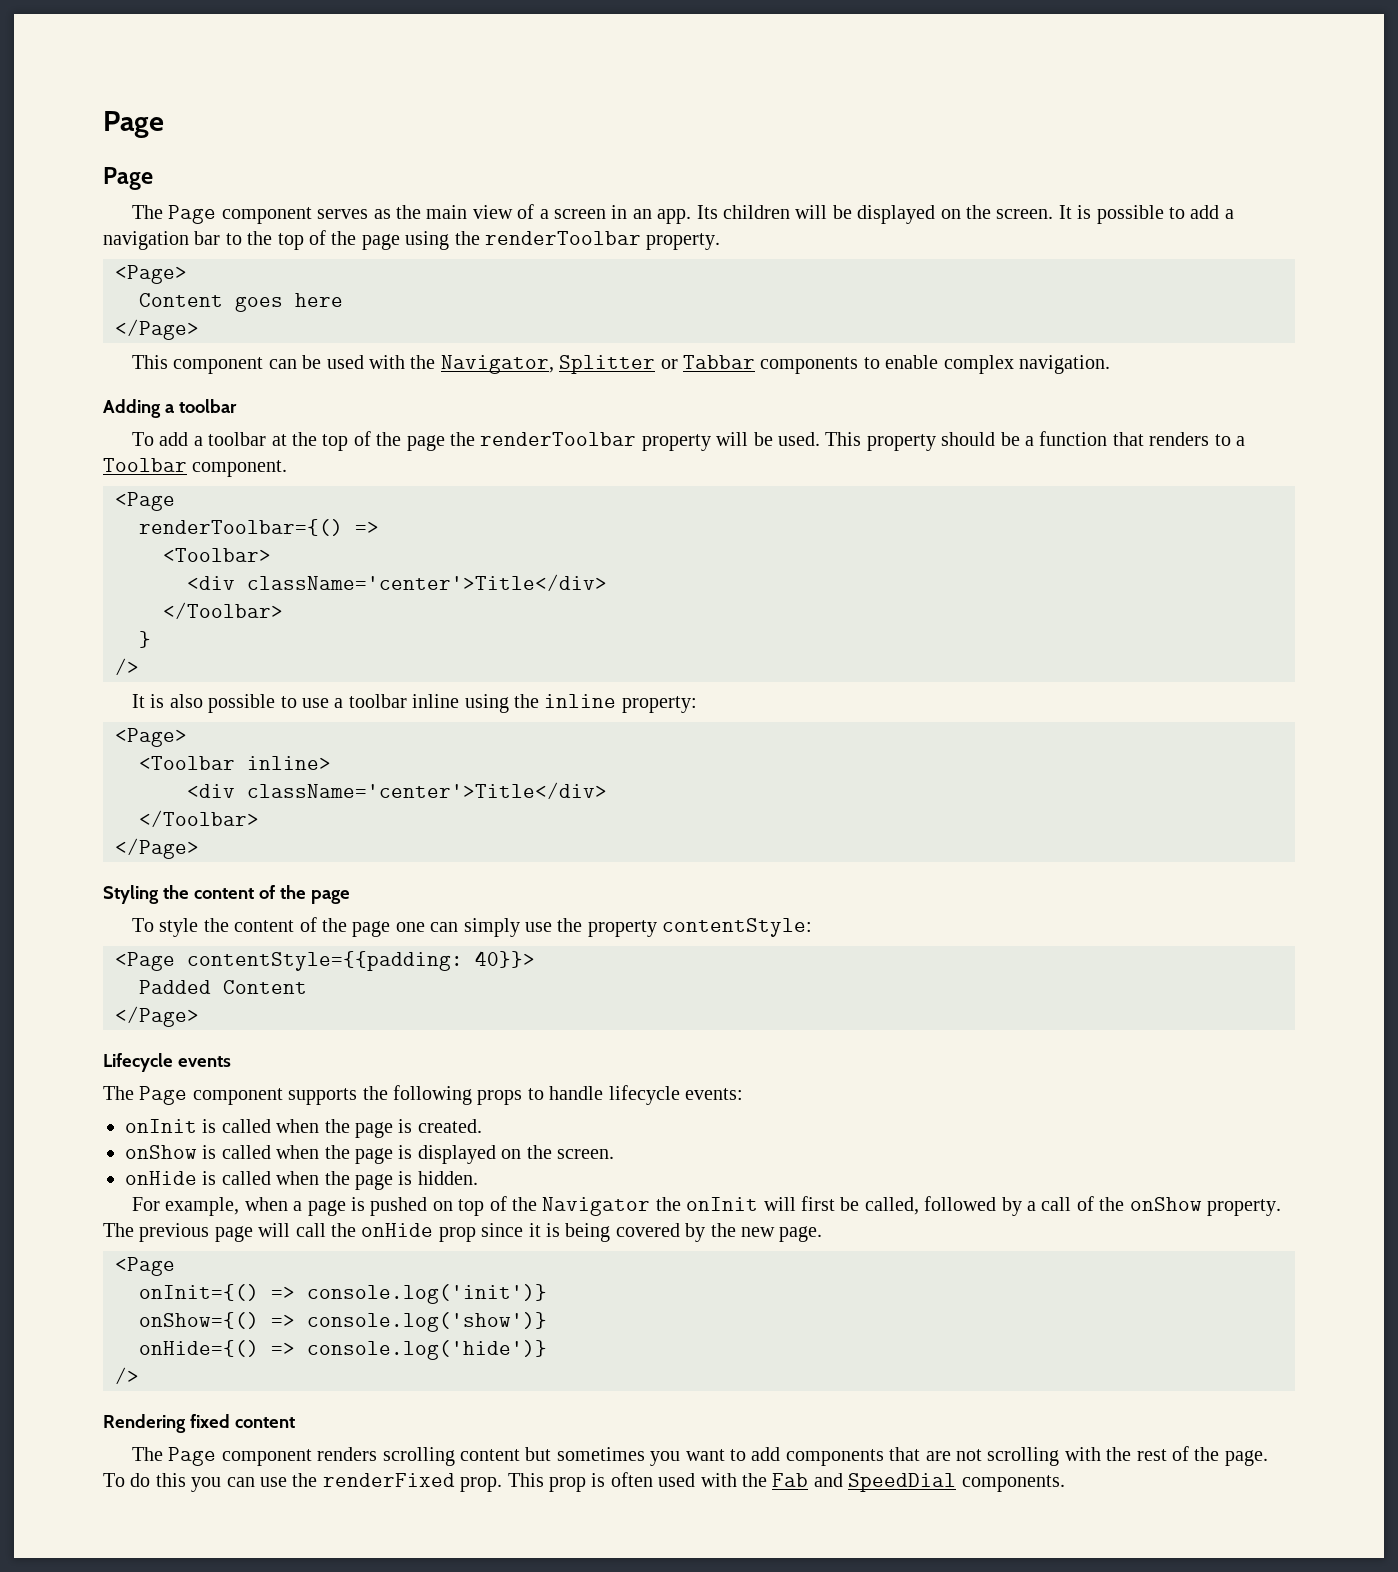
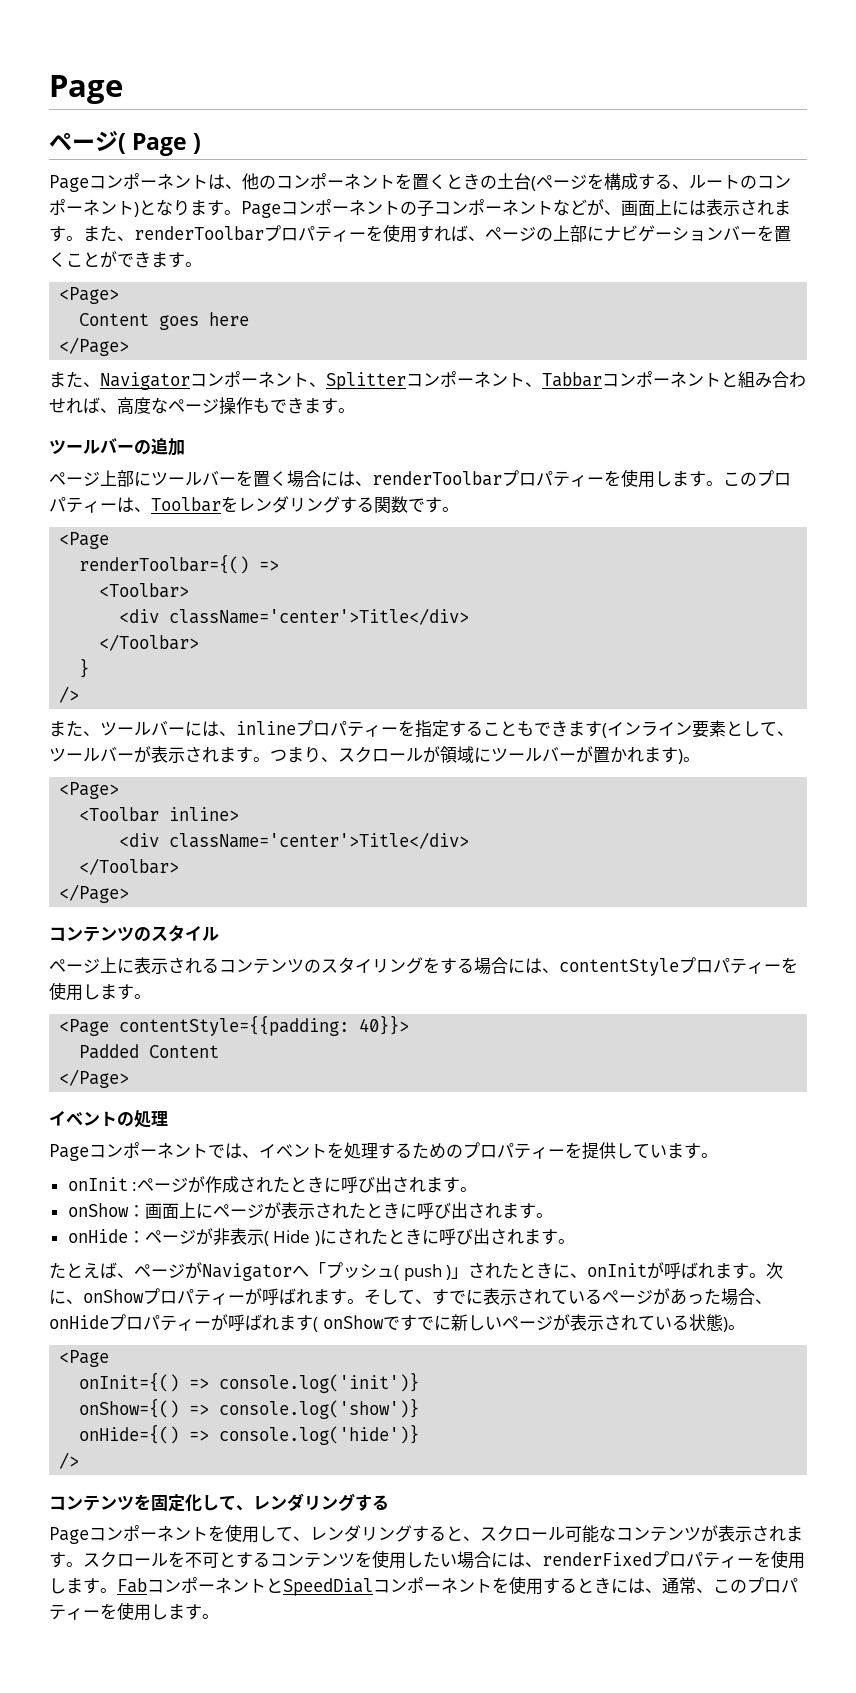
[103,111,164,138] [103,167,153,190] [132,204,1234,224] [103,230,721,250] Page // Page // The Page component serves as the main view of a screen in an app. Its children will be displayed on the screen. It is possible to add a navigation bar to the top of the page using the renderToolbar property. -> [49,75,123,104] [49,131,202,156] [49,173,791,192] [49,199,791,218] [49,224,791,243] [49,251,202,268] Page // ページ( Page ) // Pageコンポーネントは、他のコンポーネントを置くときの土台(ページを構成する、ルートのコンポーネント)となります。Pageコンポーネントの子コンポーネントなどが、画面上には表示されます。また、renderToolbarプロパティーを使用すれば、ページの上部にナビゲーションバーを置くことができます。
[132,355,1111,374] [103,399,237,418] [132,431,1246,451] [103,458,288,477] This component can be used with the Navigator, Splitter or Tabbar components to enable complex navigation. // Adding a toolbar // To add a toolbar at the top of the page the renderToolbar property will be used. This property should be a function that renders to a Toolbar component. -> [49,371,806,390] [49,397,355,415] [49,438,185,456] [49,469,791,488] [49,496,459,513] また、Navigatorコンポーネント、Splitterコンポーネント、Tabbarコンポーネントと組み合わせれば、高度なページ操作もできます。 // ツールバーの追加 // ページ上部にツールバーを置く場合には、renderToolbarプロパティーを使用します。このプロパティーは、Toolbarをレンダリングする関数です。
[132,694,697,713] It is also possible to use a toolbar inline using the inline property: -> [49,720,794,738] [49,746,700,764] また、ツールバーには、inlineプロパティーを指定することもできます(インライン要素として、ツールバーが表示されます。つまり、スクロールが領域にツールバーが置かれます)。
[103,885,350,904] [132,917,813,937] Styling the content of the page // To style the content of the page one can simply use the property contentStyle: -> [49,925,219,942] [49,957,798,976] [49,982,151,1001] コンテンツのスタイル // ページ上に表示されるコンテンツのスタイリングをする場合には、contentStyleプロパティーを使用します。
[103,1053,231,1072] [103,1085,743,1105] [125,1119,482,1138] [125,1145,614,1164] [125,1171,478,1190] [132,1196,1282,1216] [103,1223,823,1242] Lifecycle events // The Page component supports the following props to handle lifecycle events: // onInit is called when the page is created. // onShow is called when the page is displayed on the screen. // onHide is called when the page is hidden. // For example, when a page is pushed on top of the Navigator the onInit will first be called, followed by a call of the onShow property. The previous page will call the onHide prop since it is being covered by the new page. -> [49,1110,168,1128] [49,1142,718,1161] [67,1176,478,1193] [67,1202,553,1219] [67,1228,575,1246] [49,1262,784,1281] [49,1288,772,1306] [49,1314,745,1332] イベントの処理 // Pageコンポーネントでは、イベントを処理するためのプロパティーを提供しています。 // onInit :ページが作成されたときに呼び出されます。 // onShow：画面上にページが表示されたときに呼び出されます。 // onHide：ページが非表示( Hide )にされたときに呼び出されます。 // たとえば、ページがNavigatorへ「プッシュ( push )」されたときに、onInitが呼ばれます。次に、onShowプロパティーが呼ばれます。そして、すでに表示されているページがあった場合、onHideプロパティーが呼ばれます( onShowですでに新しいページが表示されている状態)。
[103,1414,295,1433] [132,1446,1268,1466] [103,1472,1065,1492] Rendering fixed content // The Page component renders scrolling content but sometimes you want to add components that are not scrolling with the rest of the page. To do this you can use the renderFixed prop. This prop is often used with the Fab and SpeedDial components. -> [49,1493,389,1512] [49,1524,803,1544] [49,1550,805,1569] [49,1576,798,1596] [49,1602,219,1621] コンテンツを固定化して、レンダリングする // Pageコンポーネントを使用して、レンダリングすると、スクロール可能なコンテンツが表示されます。スクロールを不可とするコンテンツを使用したい場合には、renderFixedプロパティーを使用します。FabコンポーネントとSpeedDialコンポーネントを使用するときには、通常、このプロパティーを使用します。

